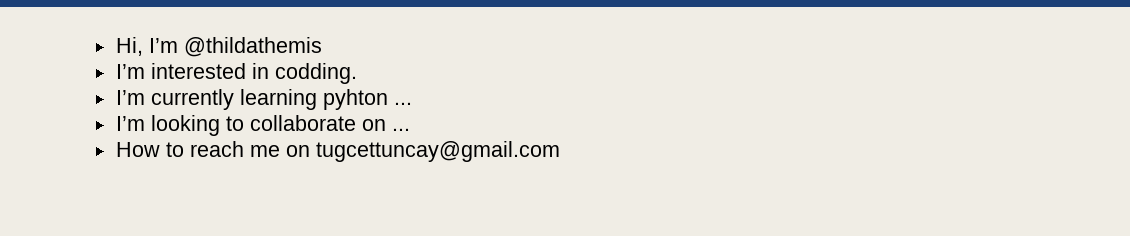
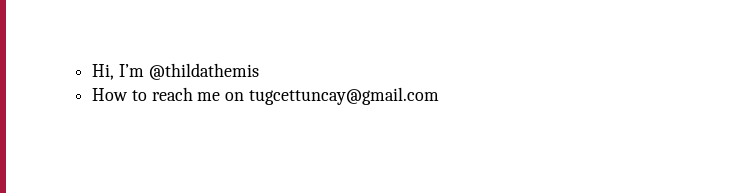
[115,63,357,84] [115,89,412,110] [115,115,410,136] // I’m interested in codding. // I’m currently learning pyhton ... // I’m looking to collaborate on ... -> (259, 71) none

